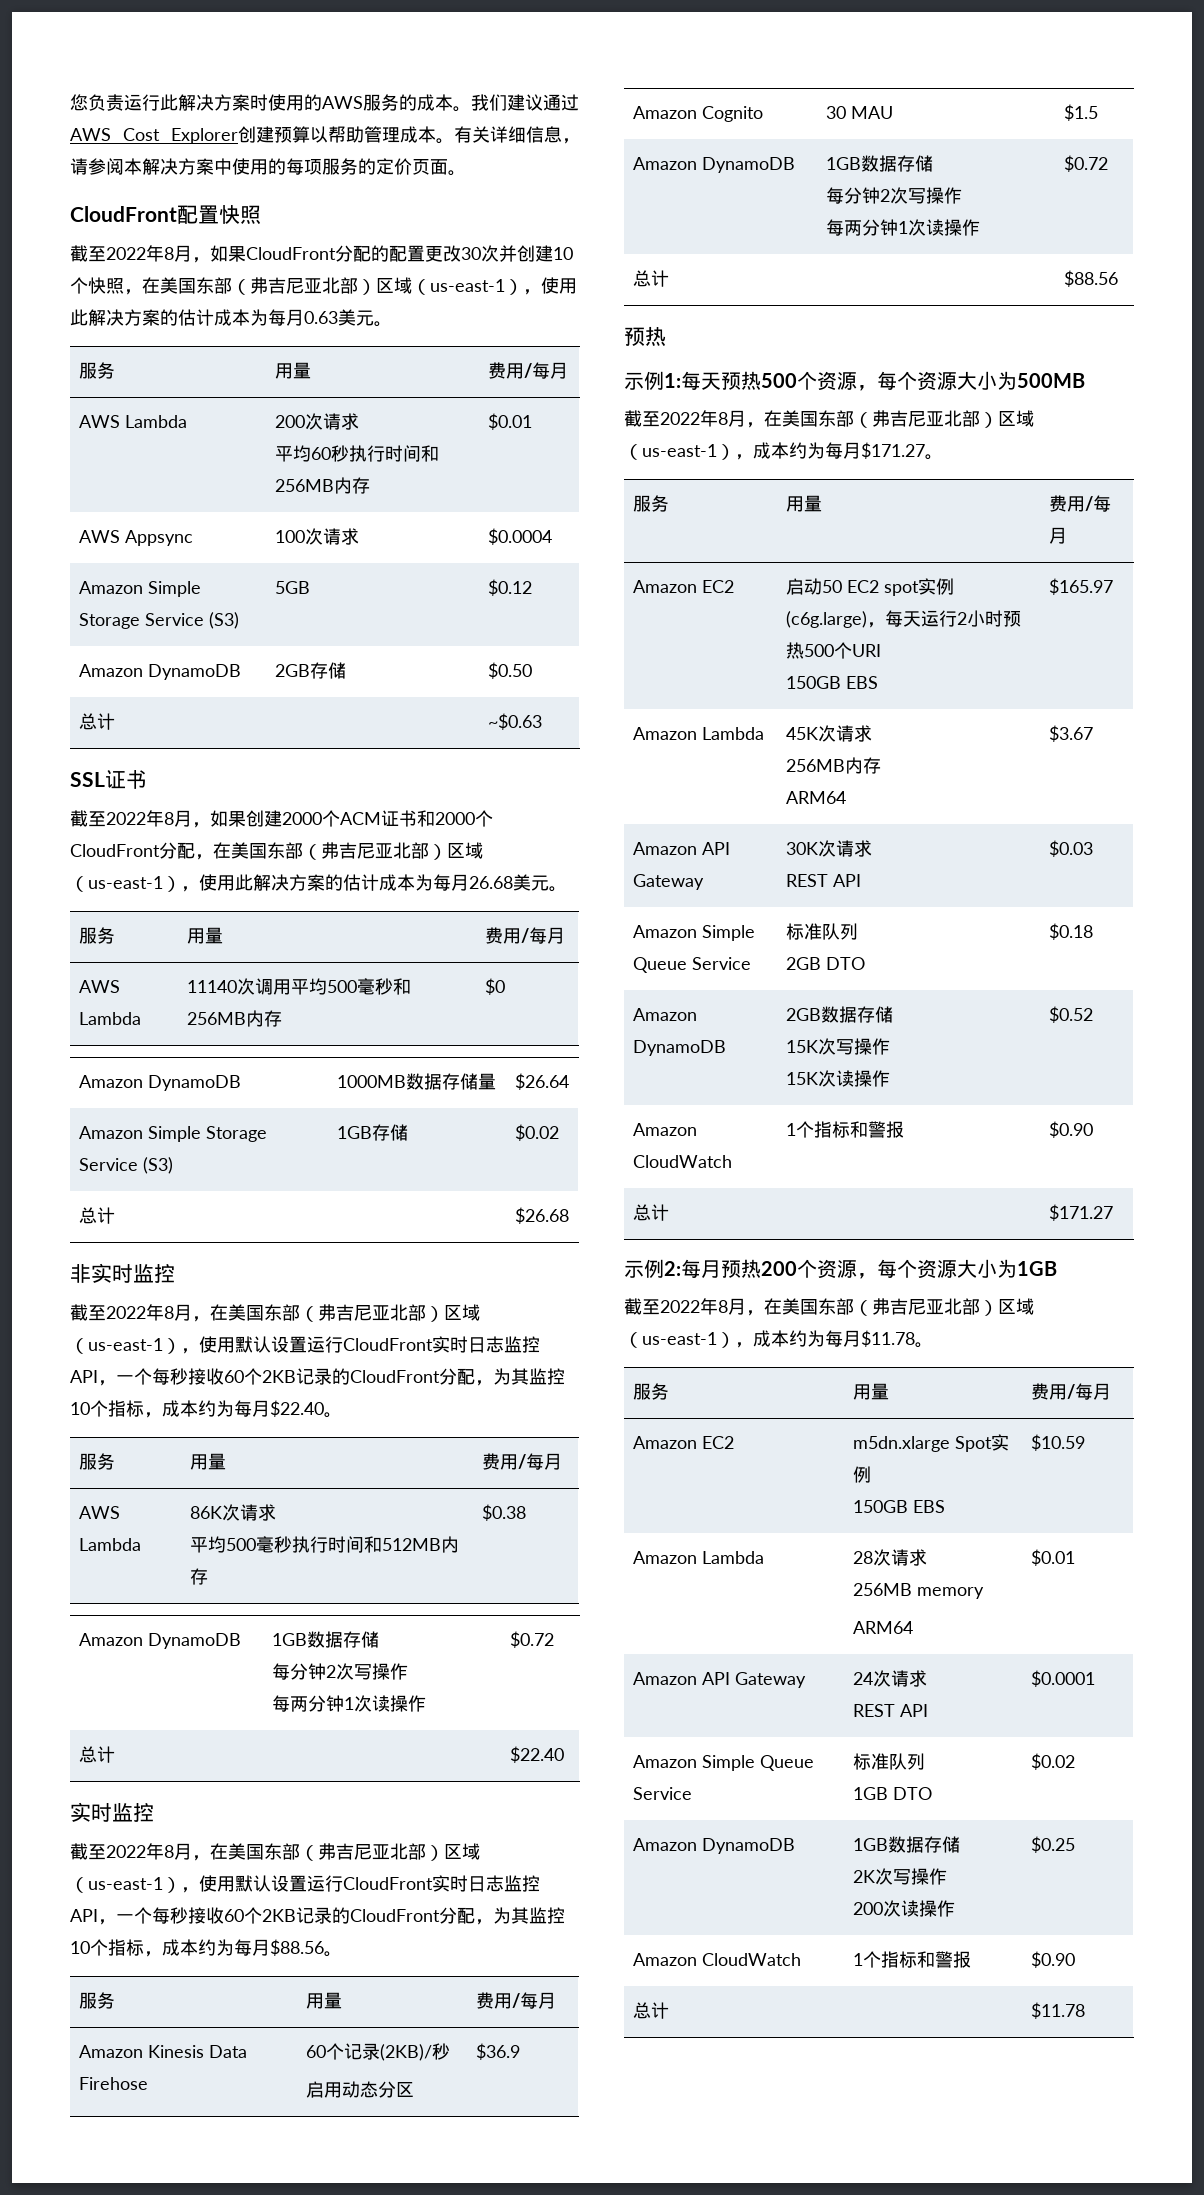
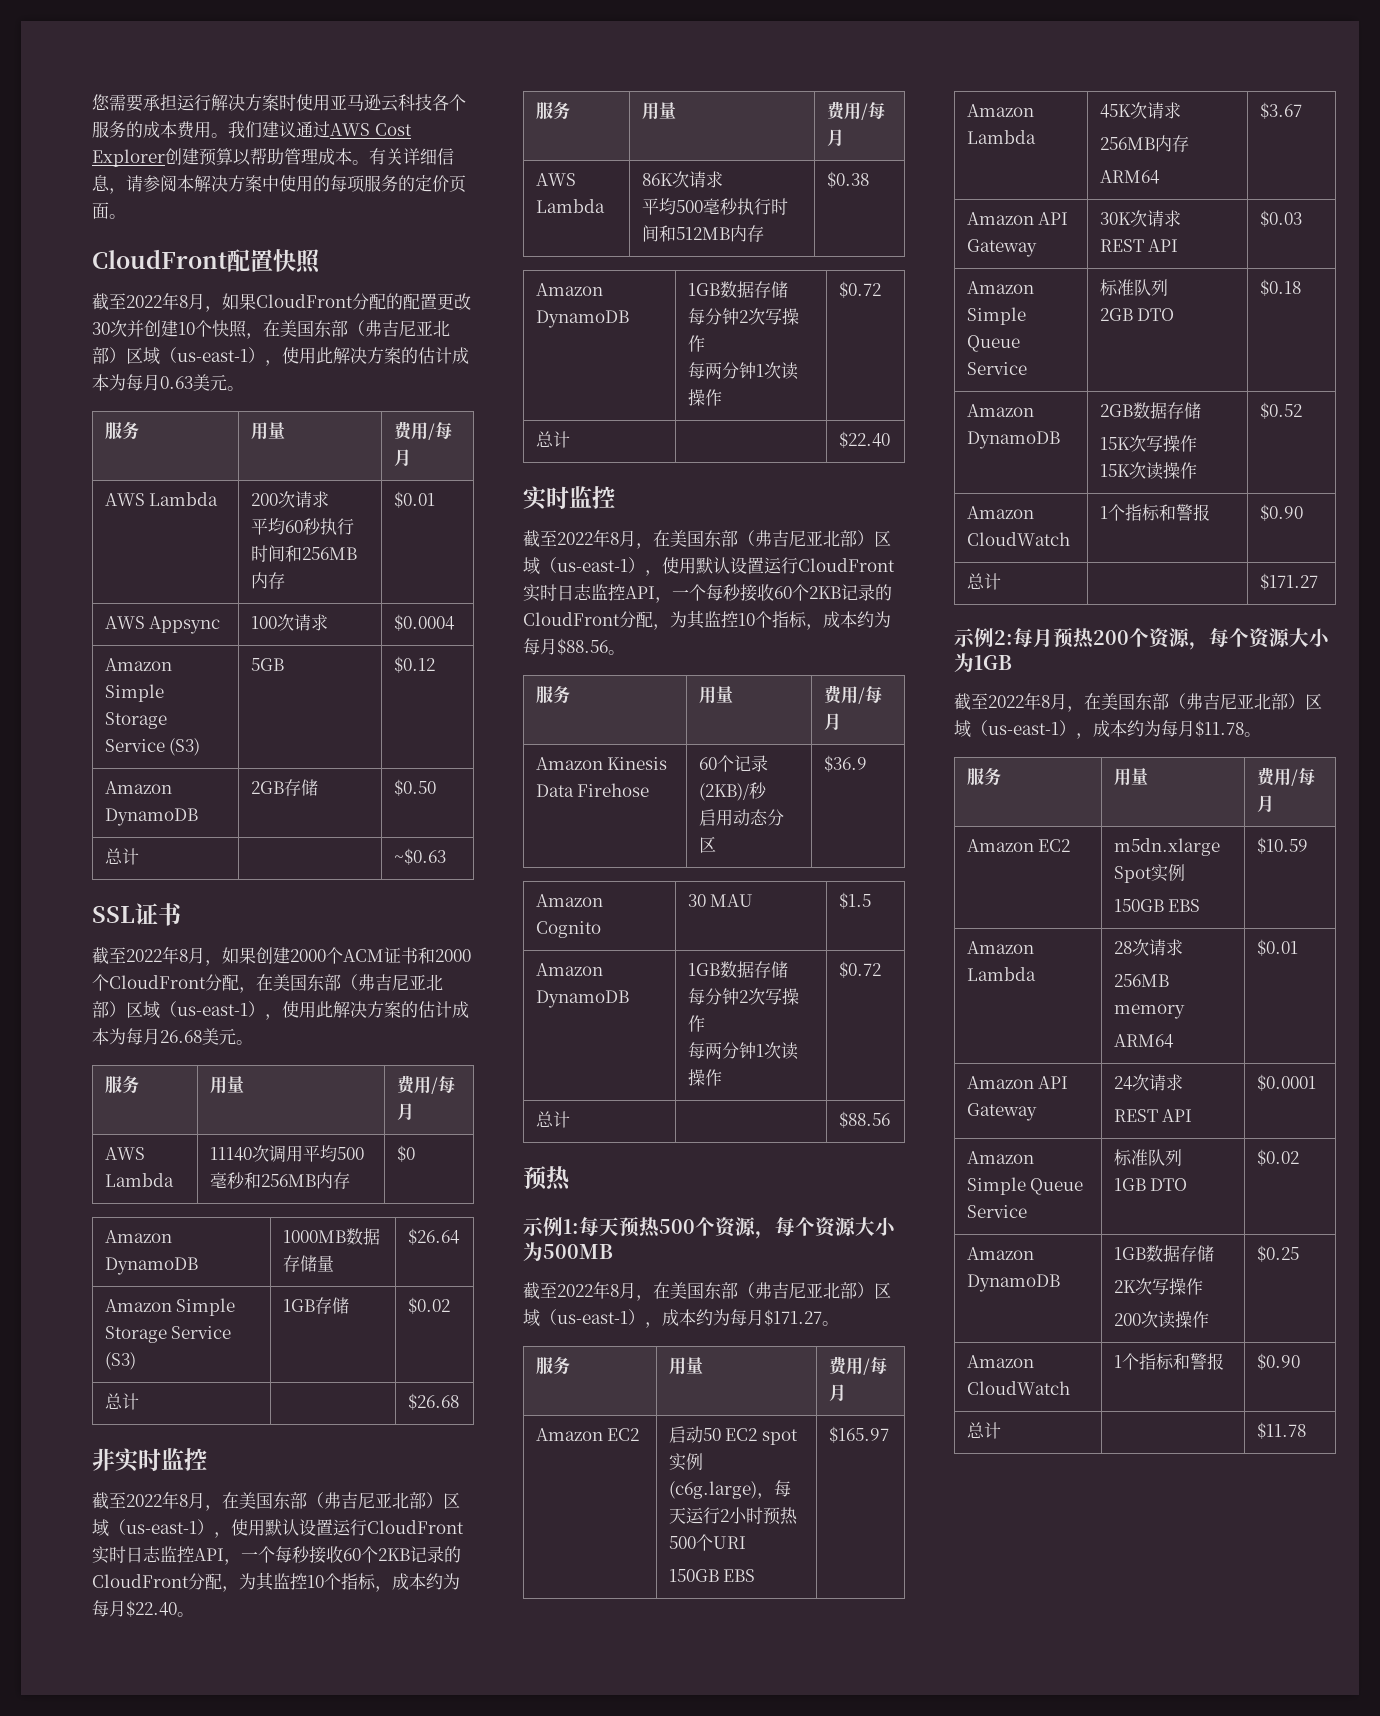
[88,94,178,111] 负责运行此 -> [109,94,211,112] 需要承担运行
[304,94,363,111] 的AWS -> [330,94,466,112] 亚马逊云科技各个
(453, 102) none -> [177,121,211,139] 费用

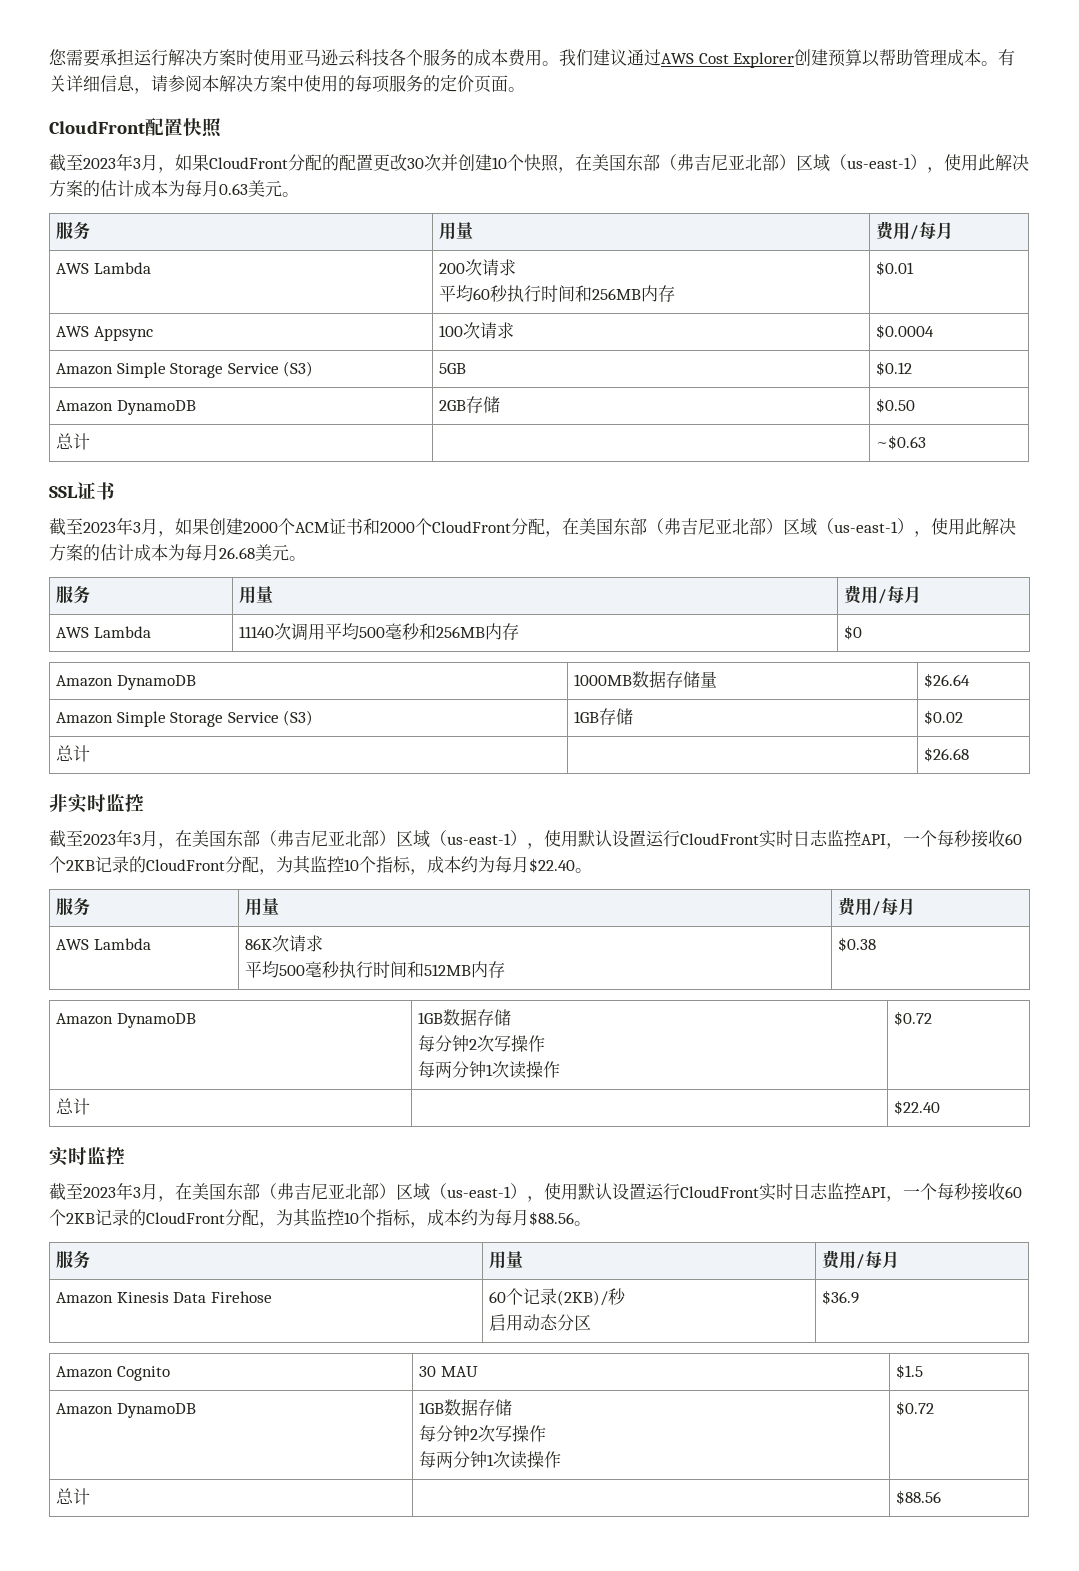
[126,292,188,310] 2022年8 -> [83,153,141,171] 2023年3
[126,946,188,964] 2022年8 -> [83,517,141,535] 2023年3
[126,1491,188,1509] 2022年8 -> [83,829,141,847] 2023年3
[557,529,619,547] 2022年8 -> [83,1182,141,1200] 2023年3
[523,1166,571,1191] [523,1217,896,1239] [523,1242,613,1261] [523,1281,891,1301] [523,1309,839,1328] [535,1356,570,1375] [668,1357,703,1375] [828,1356,887,1375] [828,1384,846,1402] [535,1428,640,1441] [668,1426,799,1445] [668,1453,703,1471] [668,1480,791,1499] [668,1507,798,1525] [668,1534,746,1551] [668,1569,756,1582] [828,1426,889,1443] [966,104,1034,117] [966,130,1036,144] [1099,102,1181,119] [1099,135,1189,152] [1099,170,1160,184] [1259,102,1302,119] [966,212,1069,225] [966,239,1037,257] [1099,210,1181,227] [1099,239,1179,252] [1259,210,1302,227] [966,281,1034,294] [966,307,1026,325] [966,335,1020,352] [966,362,1027,375] [1099,279,1168,296] [1099,308,1175,321] [1259,279,1301,296] [966,404,1034,417] [966,431,1060,449] [1099,402,1201,419] [1099,435,1197,452] [1099,462,1197,480] [1259,402,1302,419] [966,506,1034,519] [966,532,1070,546] [1099,504,1210,521] [1259,504,1303,521] [966,573,1001,590] [1259,573,1318,590] [954,628,1330,650] [954,653,1012,672] [954,692,1322,712] [954,720,1261,739] [966,767,1001,786] [1113,768,1148,786] [1256,767,1315,786] [1256,795,1274,813] [966,839,1071,852] [1113,838,1220,856] [1113,864,1185,883] [1113,899,1201,912] [1256,837,1308,854] [966,941,1034,954] [966,967,1036,981] [1113,939,1183,956] [1113,974,1169,987] [1113,1004,1185,1019] [1113,1034,1174,1048] [1256,939,1298,956] [966,1076,1069,1089] [966,1103,1037,1121] [1113,1074,1183,1091] [1113,1109,1193,1122] [1256,1074,1316,1091] [966,1151,1034,1164] [966,1177,1084,1195] [966,1205,1027,1218] [1113,1149,1182,1166] [1113,1178,1188,1191] [1256,1149,1299,1166] [966,1247,1034,1260] [966,1274,1060,1292] [1113,1245,1214,1262] [1113,1278,1203,1295] [1113,1311,1209,1329] [1256,1245,1299,1262] [966,1355,1034,1368] [966,1381,1070,1395] [1113,1353,1224,1370] [1256,1353,1300,1370] [966,1422,1001,1439] [1256,1422,1306,1439] // 预热 // 示例1:每天预热500个资源，每个资源大小为500MB // 截至2022年8月，在美国东部（弗吉尼亚北部）区域（us-east-1），成本约为每月$171.27。 // 服务 | 用量 | 费用/每月 // Amazon EC2 | 启动50 EC2 spot实例(c6g.large)，每天运行2小时预热500个URI // 150GB EBS | $165.97 // Amazon Lambda | 45K次请求 // 256MB内存 // ARM64 | $3.67 // Amazon API Gateway | 30K次请求 // REST API | $0.03 // Amazon Simple Queue Service | 标准队列 // 2GB DTO | $0.18 // Amazon DynamoDB | 2GB数据存储 // 15K次写操作 // 15K次读操作 | $0.52 // Amazon CloudWatch | 1个指标和警报 | $0.90 // 总计 | | $171.27 // 示例2:每月预热200个资源，每个资源大小为1GB // 截至2022年8月，在美国东部（弗吉尼亚北部）区域（us-east-1），成本约为每月$11.78。 // 服务 | 用量 | 费用/每月 // Amazon EC2 | m5dn.xlarge Spot实例 // 150GB EBS | $10.59 // Amazon Lambda | 28次请求 // 256MB memory // ARM64 | $0.01 // Amazon API Gateway | 24次请求 // REST API | $0.0001 // Amazon Simple Queue Service | 标准队列 // 1GB DTO | $0.02 // Amazon DynamoDB | 1GB数据存储 // 2K次写操作 // 200次读操作 | $0.25 // Amazon CloudWatch | 1个指标和警报 | $0.90 // 总计 | | $11.78 -> (941, 1497) none

